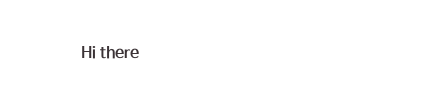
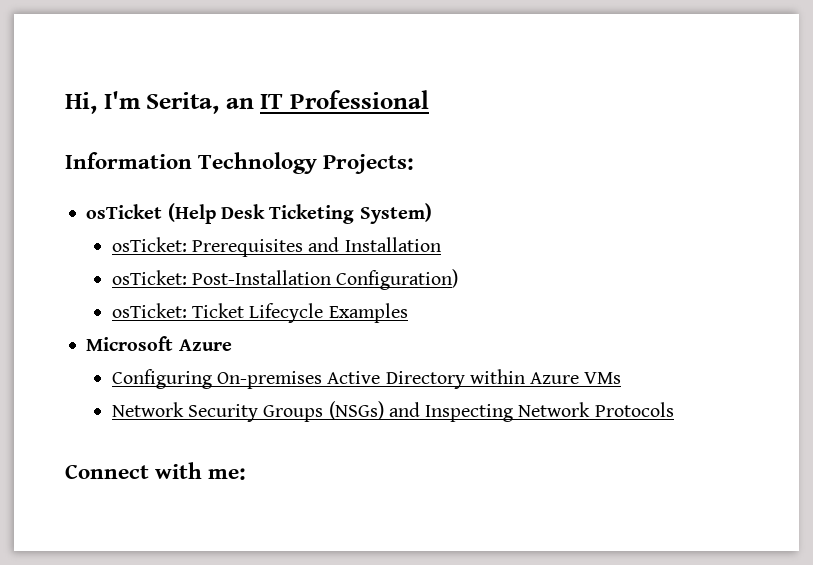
[81,46,140,59] Hi there -> [65,90,430,114] [65,152,415,174] [86,203,432,224] [111,237,441,257] [111,269,459,290] [111,303,408,323] [86,336,232,351] [111,369,622,389] [111,401,674,422] [65,462,247,480] Hi, I'm Serita, an IT Professional // Information Technology Projects: // osTicket (Help Desk Ticketing System) // osTicket: Prerequisites and Installation // osTicket: Post-Installation Configuration) // osTicket: Ticket Lifecycle Examples // Microsoft Azure // Configuring On-premises Active Directory within Azure VMs // Network Security Groups (NSGs) and Inspecting Network Protocols // Connect with me:

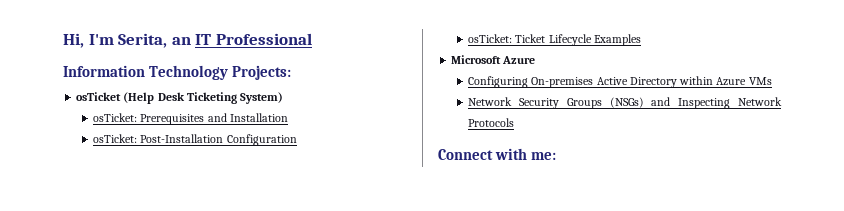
[336,269,459,290] Configuration) -> [226,134,297,146] Configuration

